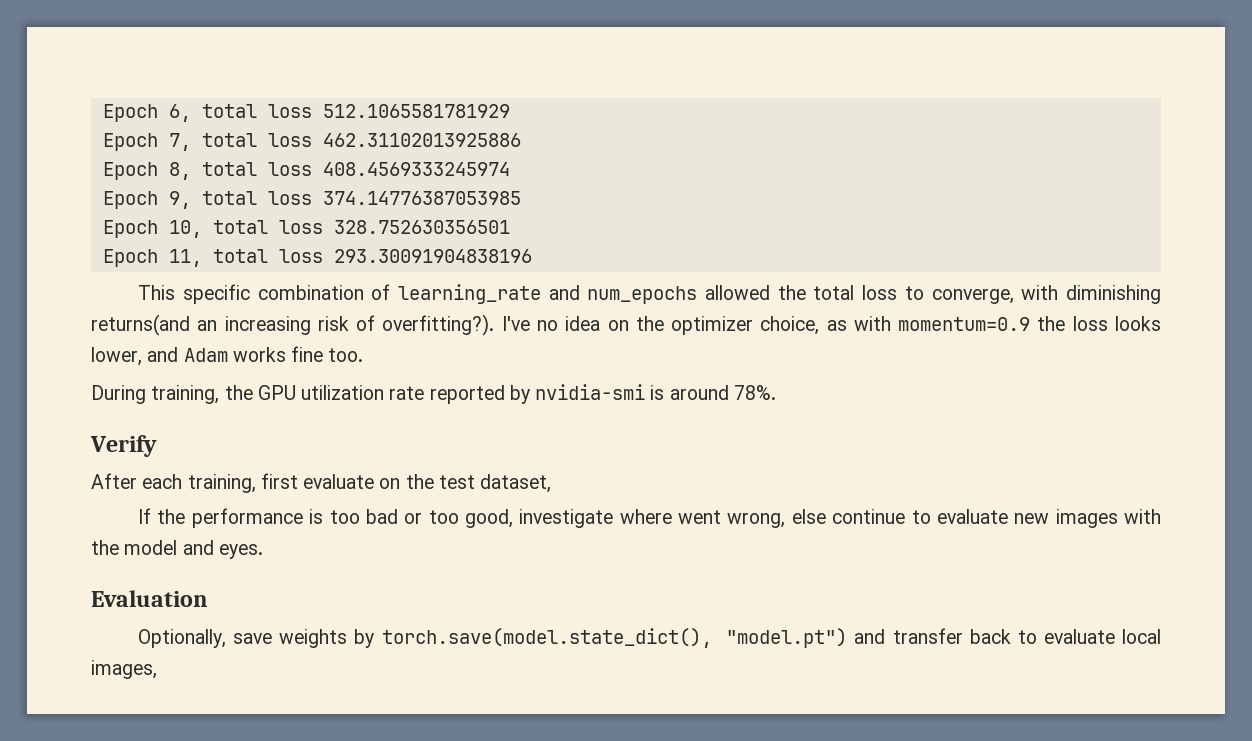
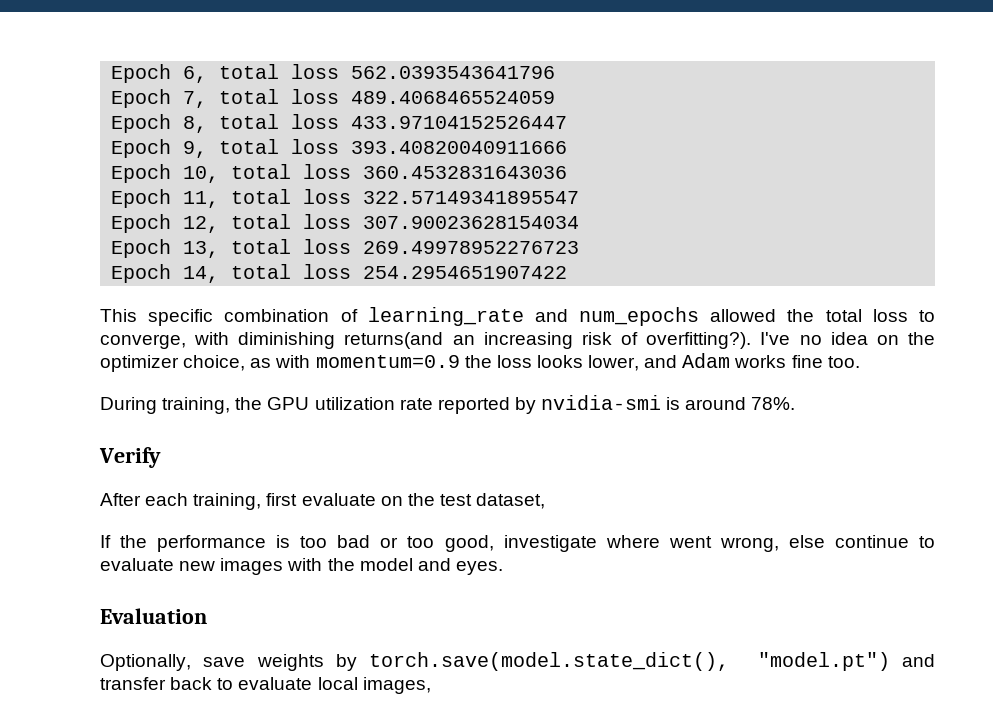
[322,104,510,118] 512.1065581781929 -> [351,66,556,79] 562.0393543641796
[322,133,521,147] 462.31102013925886 -> [351,91,556,104] 489.4068465524059
[322,162,510,176] 408.4569333245974 -> [351,116,568,129] 433.97104152526447
[322,191,521,205] 374.14776387053985 -> [351,141,568,154] 393.40820040911666
[333,220,510,234] 328.752630356501 -> [363,166,568,179] 360.4532831643036
[333,249,532,263] 293.30091904838196 -> [363,191,580,204] [111,214,580,233] [111,239,580,258] [111,264,568,283] 322.57149341895547 // Epoch 12, total loss 307.90023628154034 // Epoch 13, total loss 269.49978952276723 // Epoch 14, total loss 254.2954651907422

